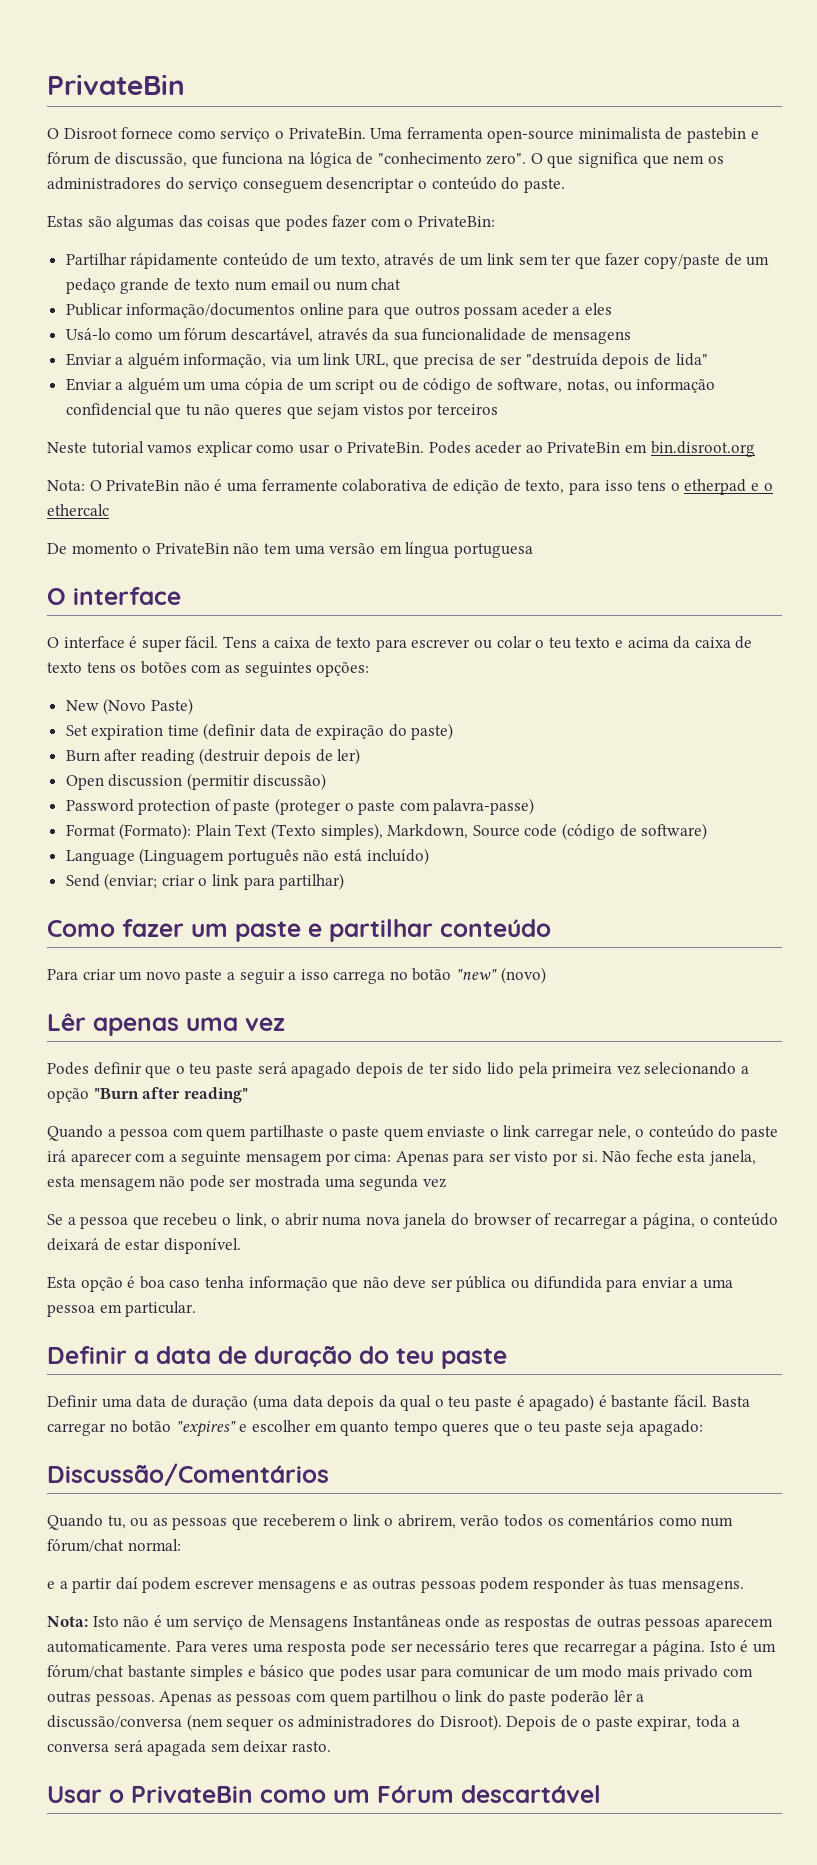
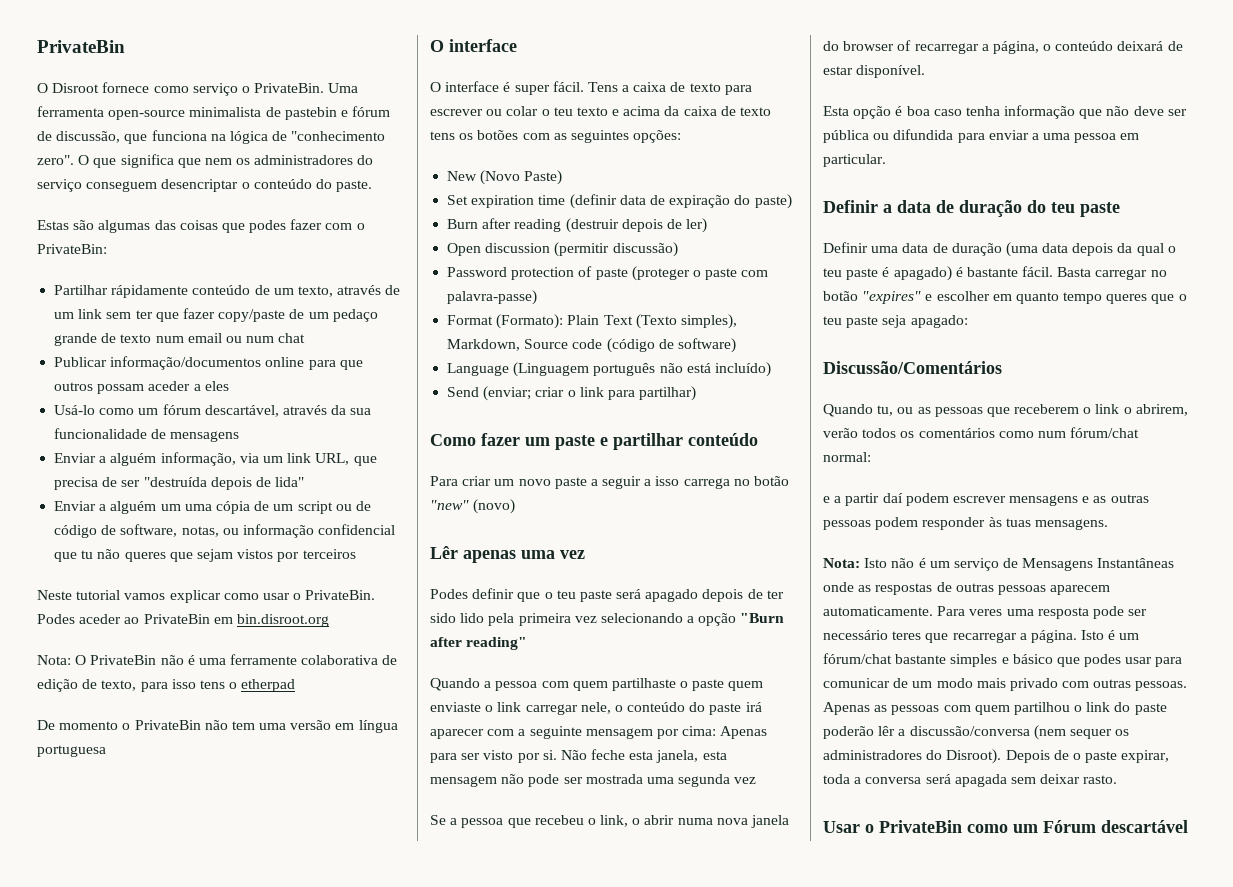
[751,483,773,491] [47,504,109,516] e o ethercalc -> (296, 685) none

